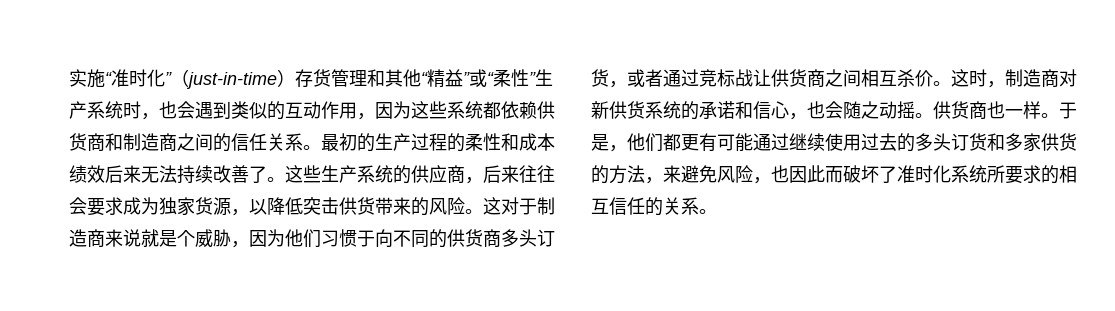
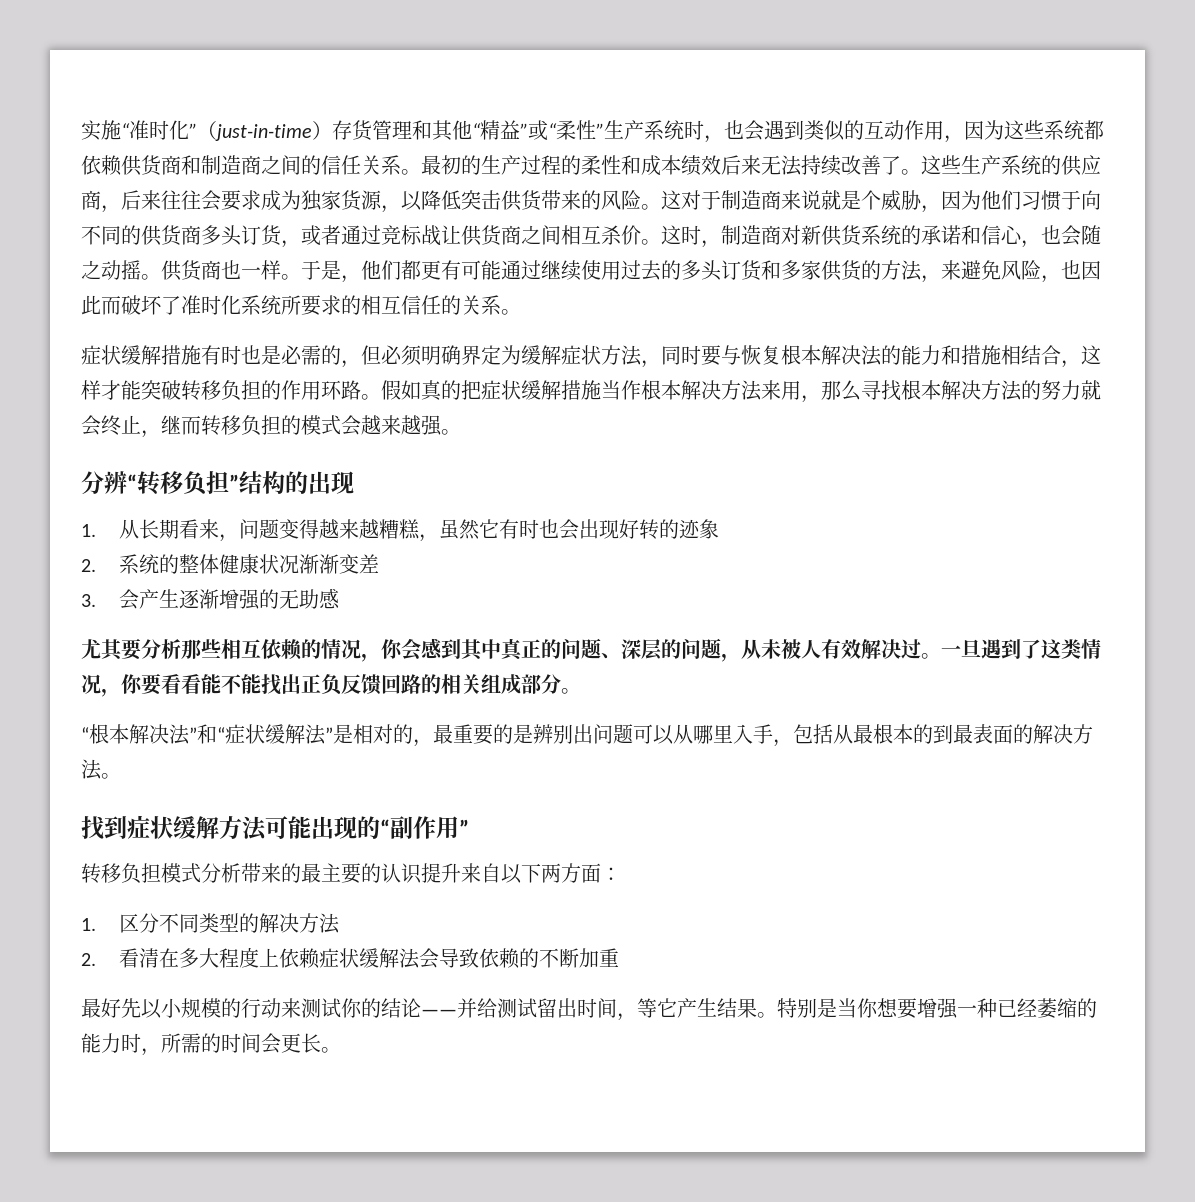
(717, 211) none -> [81,345,1101,368] [81,380,1101,403] [81,415,461,438] [81,471,354,495] [81,519,720,542] [81,554,380,574] [81,588,341,610] [81,638,1101,662] [81,674,581,697] [81,724,1093,747] [81,759,121,780] [81,815,469,841] [81,863,621,884] [81,913,341,934] [81,947,620,969] [81,998,1097,1021] [81,1033,341,1056] // 症状缓解措施有时也是必需的，但必须明确界定为缓解症状方法，同时要与恢复根本解决法的能力和措施相结合，这样才能突破转移负担的作用环路。假如真的把症状缓解措施当作根本解决方法来用，那么寻找根本解决方法的努力就会终止，继而转移负担的模式会越来越强。 // 分辨“转移负担”结构的出现 // 1.从长期看来，问题变得越来越糟糕，虽然它有时也会出现好转的迹象 // 2.系统的整体健康状况渐渐变差 // 3.会产生逐渐增强的无助感 // 尤其要分析那些相互依赖的情况，你会感到其中真正的问题、深层的问题，从未被人有效解决过。一旦遇到了这类情况，你要看看能不能找出正负反馈回路的相关组成部分。 // “根本解决法”和“症状缓解法”是相对的，最重要的是辨别出问题可以从哪里入手，包括从最根本的到最表面的解决方法。 // 找到症状缓解方法可能出现的“副作用” // 转移负担模式分析带来的最主要的认识提升来自以下两方面： // 1.区分不同类型的解决方法 // 2.看清在多大程度上依赖症状缓解法会导致依赖的不断加重 // 最好先以小规模的行动来测试你的结论——并给测试留出时间，等它产生结果。特别是当你想要增强一种已经萎缩的能力时，所需的时间会更长。

